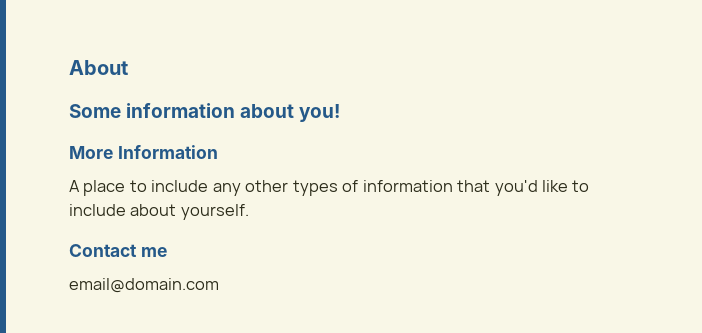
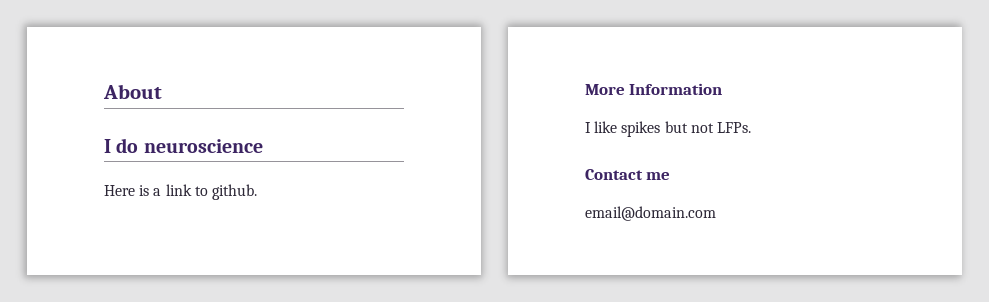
[69,103,341,122] [69,145,218,159] [69,180,590,196] [69,204,249,220] Some information about you! // More Information // A place to include any other types of information that you'd like to include about yourself. -> [104,138,263,153] [104,184,257,200] [585,83,723,95] [585,121,751,137] I do neuroscience // Here is a link to github. // More Information // I like spikes but not LFPs.

